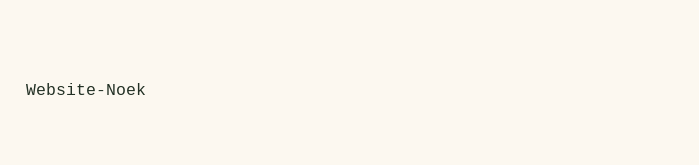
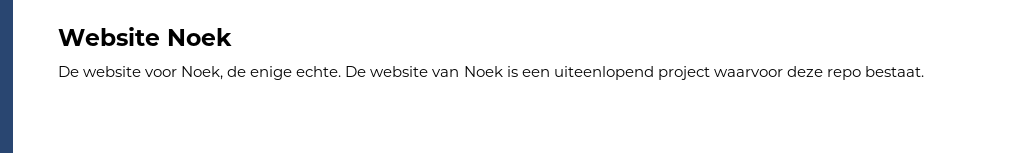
[26,83,146,95] Website-Noek -> [58,27,232,46] [58,66,924,80] Website Noek // De website voor Noek, de enige echte. De website van Noek is een uiteenlopend project waarvoor deze repo bestaat.

